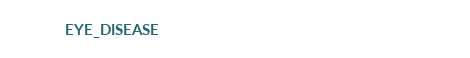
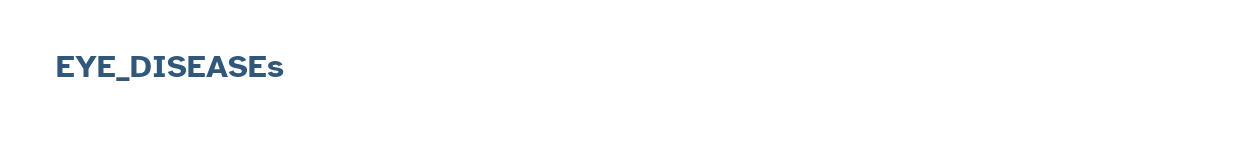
[65,24,159,38] EYE_DISEASE -> [56,56,284,81] EYE_DISEASEs

